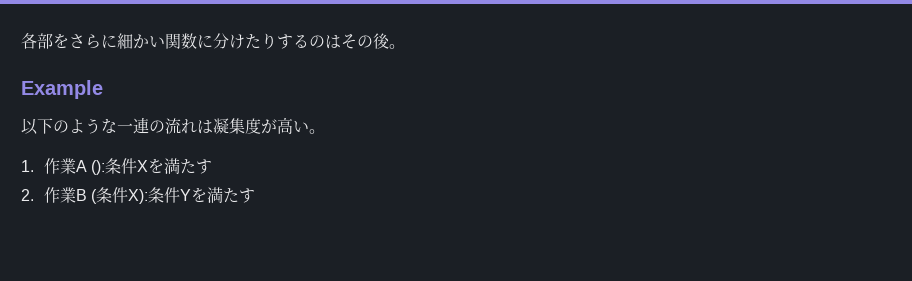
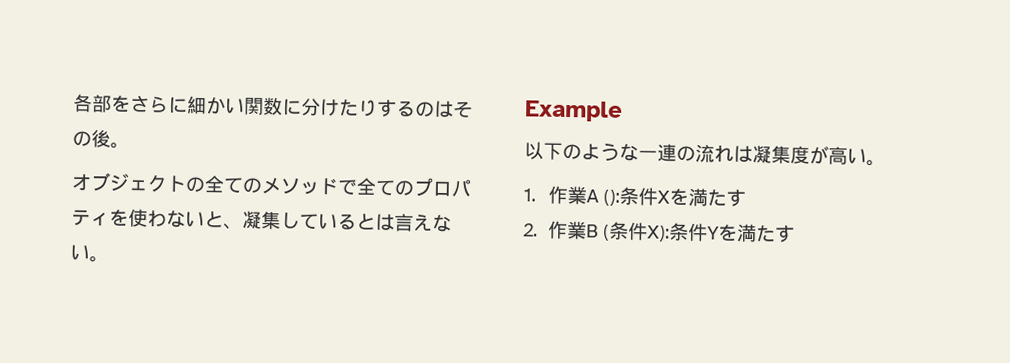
(405, 46) none -> [71,172,472,198] [71,208,452,233] [70,244,109,263] // オブジェクトの全てのメソッドで全てのプロパティを使わないと、凝集しているとは言えない。

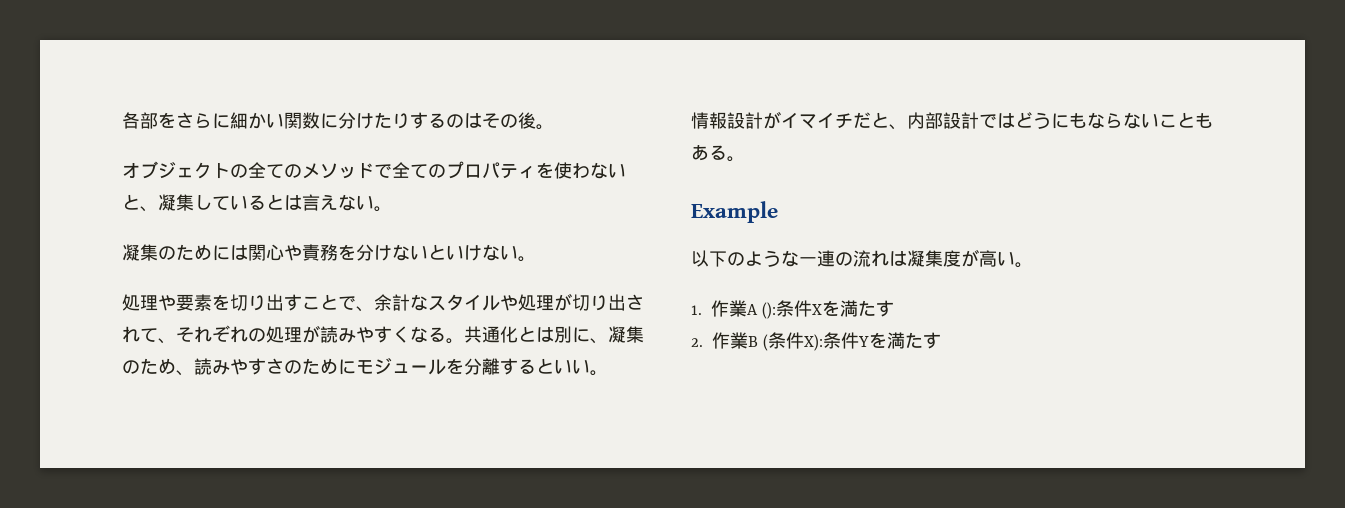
(109, 259) none -> [122,244,536,262] [122,293,644,312] [122,325,644,344] [122,358,608,376] [691,111,1213,130] [691,145,745,162] // 凝集のためには関心や責務を分けないといけない。 // 処理や要素を切り出すことで、余計なスタイルや処理が切り出されて、それぞれの処理が読みやすくなる。共通化とは別に、凝集のため、読みやすさのためにモジュールを分離するといい。 // 情報設計がイマイチだと、内部設計ではどうにもならないこともある。

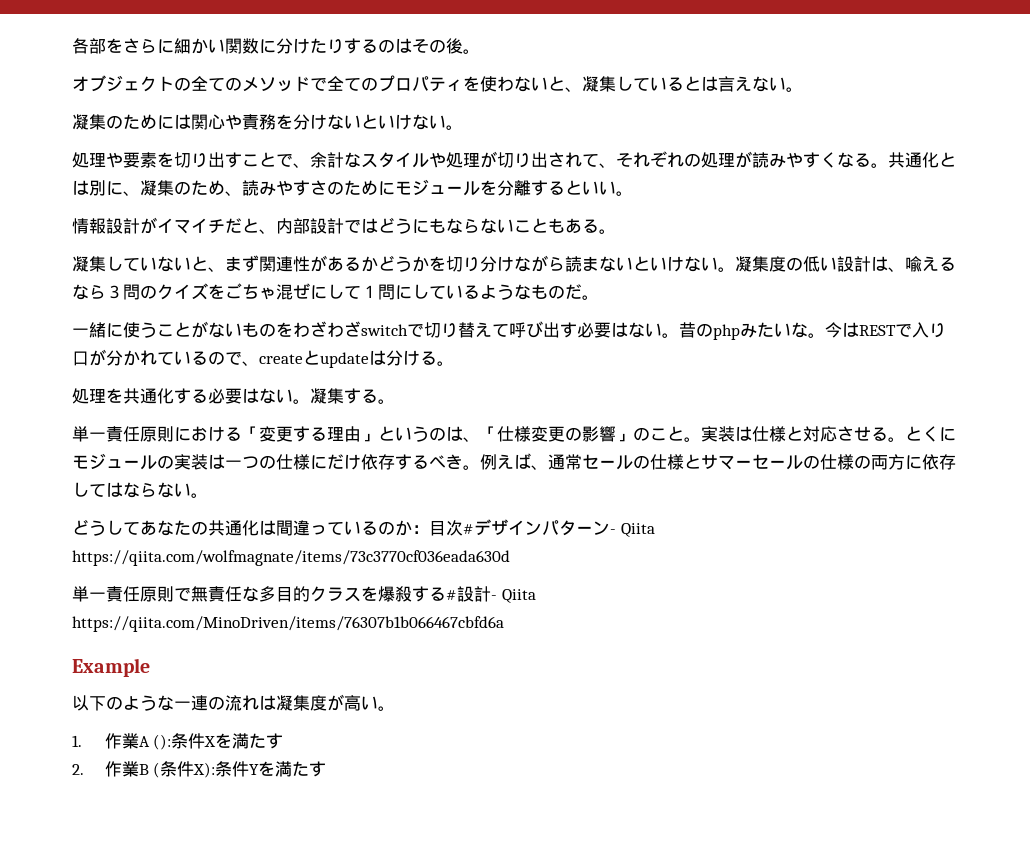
(745, 159) none -> [72,255,956,272] [72,283,599,300] [72,321,946,340] [72,349,454,368] [72,388,395,404] [72,426,956,442] [72,453,956,470] [72,482,208,498] [72,519,655,537] [72,550,510,566] [72,586,536,603] [72,616,504,632] // 凝集していないと、まず関連性があるかどうかを切り分けながら読まないといけない。凝集度の低い設計は、喩えるなら３問のクイズをごちゃ混ぜにして１問にしているようなものだ。 // 一緒に使うことがないものをわざわざswitchで切り替えて呼び出す必要はない。昔のphpみたいな。今はRESTで入り口が分かれているので、createとupdateは分ける。 // 処理を共通化する必要はない。凝集する。 // 単一責任原則における「変更する理由」というのは、「仕様変更の影響」のこと。実装は仕様と対応させる。とくにモジュールの実装は一つの仕様にだけ依存するべき。例えば、通常セールの仕様とサマーセールの仕様の両方に依存してはならない。 // どうしてあなたの共通化は間違っているのか：目次#デザインパターン- Qiita https://qiita.com/wolfmagnate/items/73c3770cf036eada630d // 単一責任原則で無責任な多目的クラスを爆殺する#設計- Qiita https://qiita.com/MinoDriven/items/76307b1b066467cbfd6a

